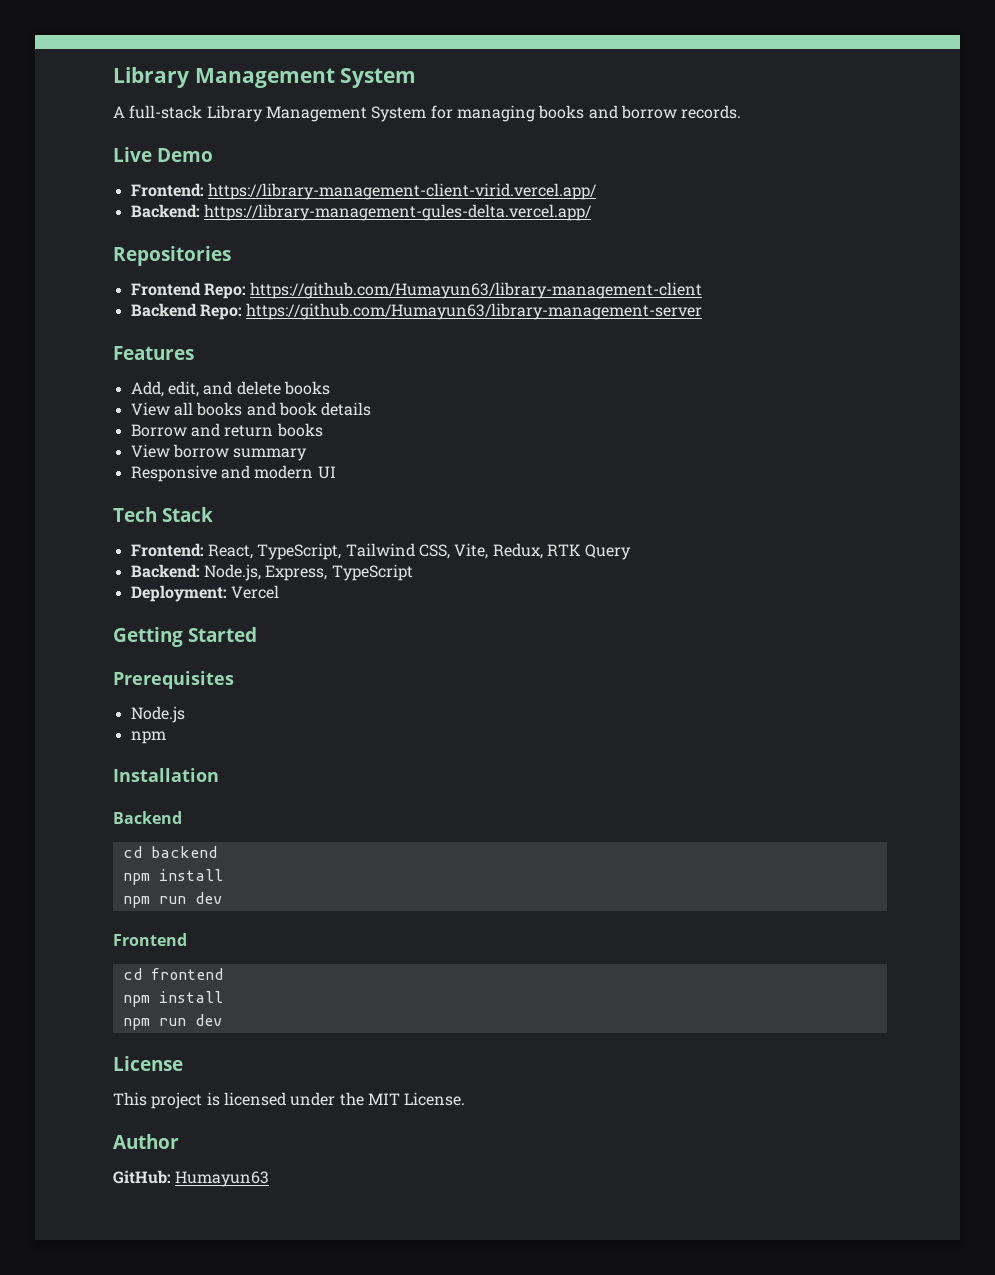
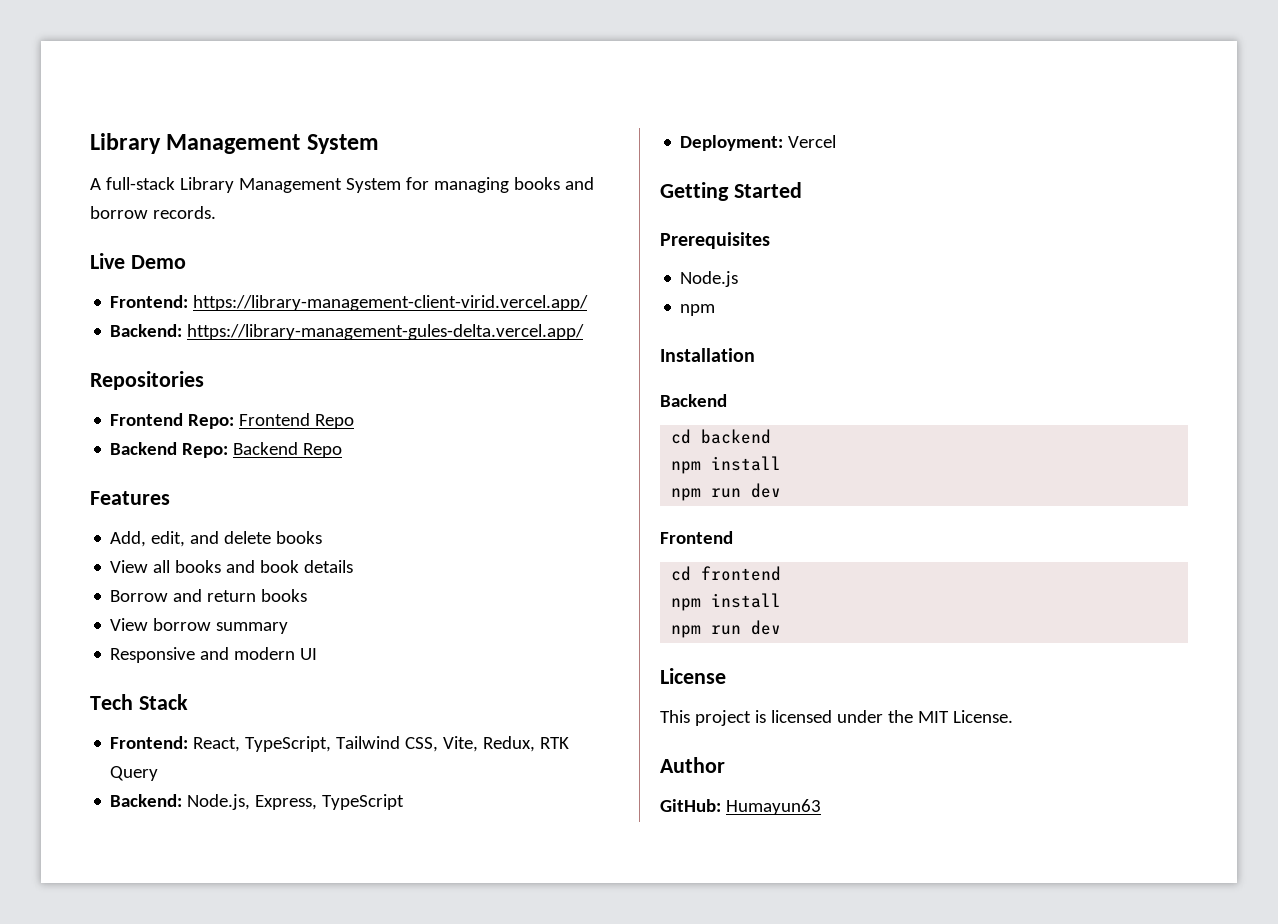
[250,282,703,299] https://github.com/Humayun63/library-management-client -> [239,413,355,429] Frontend Repo
[246,303,703,320] https://github.com/Humayun63/library-management-server -> [233,442,343,458] Backend Repo

